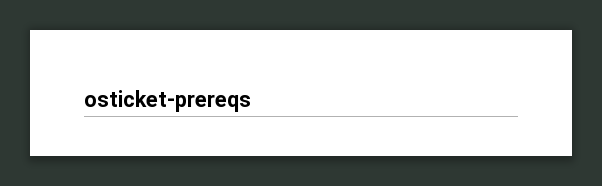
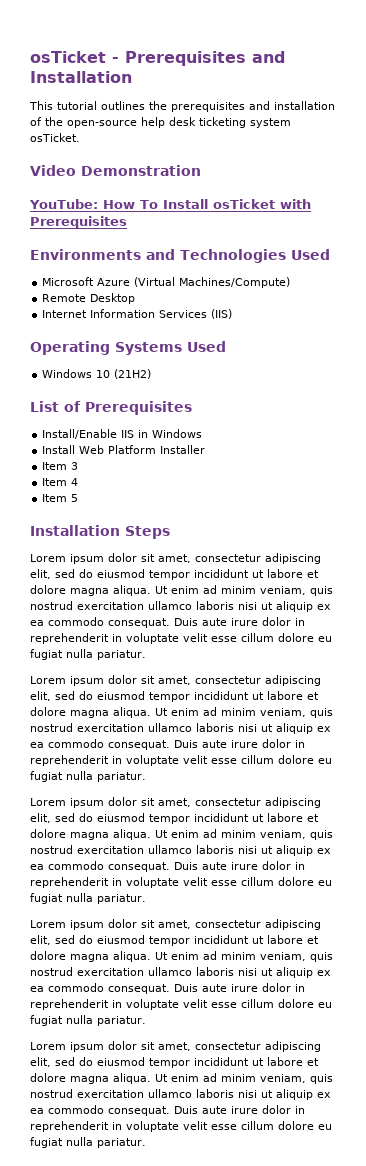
[84,90,251,112] osticket-prereqs -> [30,51,285,66] [30,71,132,83] [29,101,335,112] [30,117,291,128] [30,133,80,142] [30,165,201,176] [29,199,311,209] [30,216,127,229] [30,249,330,263] [42,277,291,288] [42,293,136,304] [42,309,233,319] [30,341,226,355] [42,369,152,379] [30,401,192,415] [42,429,203,439] [42,445,206,454] [42,462,79,470] [42,478,79,486] [42,494,79,502] [30,525,170,539] [30,553,321,564] [30,569,319,580] [30,585,333,596] [30,601,331,612] [30,617,305,628] [30,633,332,644] [30,649,146,660] [30,675,321,686] [30,691,319,702] [30,707,333,718] [30,723,331,734] [30,739,305,750] [30,755,332,766] [30,771,146,782] [30,797,321,808] [30,813,319,824] [30,829,333,840] [30,845,331,856] [30,861,305,872] [30,877,332,888] [30,893,146,904] [30,919,321,930] [30,935,319,946] [30,951,333,962] [30,967,331,978] [30,983,305,994] [30,999,332,1010] [30,1015,146,1026] [30,1041,321,1052] [30,1057,319,1068] [30,1073,333,1084] [30,1089,331,1100] [30,1105,305,1116] [30,1121,332,1132] [30,1137,146,1148] osTicket - Prerequisites and Installation // This tutorial outlines the prerequisites and installation of the open-source help desk ticketing system osTicket. // Video Demonstration // YouTube: How To Install osTicket with Prerequisites // Environments and Technologies Used // Microsoft Azure (Virtual Machines/Compute) // Remote Desktop // Internet Information Services (IIS) // Operating Systems Used // Windows 10 (21H2) // List of Prerequisites // Install/Enable IIS in Windows // Install Web Platform Installer // Item 3 // Item 4 // Item 5 // Installation Steps // Lorem ipsum dolor sit amet, consectetur adipiscing elit, sed do eiusmod tempor incididunt ut labore et dolore magna aliqua. Ut enim ad minim veniam, quis nostrud exercitation ullamco laboris nisi ut aliquip ex ea commodo consequat. Duis aute irure dolor in reprehenderit in voluptate velit esse cillum dolore eu fugiat nulla pariatur. // Lorem ipsum dolor sit amet, consectetur adipiscing elit, sed do eiusmod tempor incididunt ut labore et dolore magna aliqua. Ut enim ad minim veniam, quis nostrud exercitation ullamco laboris nisi ut aliquip ex ea commodo consequat. Duis aute irure dolor in reprehenderit in voluptate velit esse cillum dolore eu fugiat nulla pariatur. // Lorem ipsum dolor sit amet, consectetur adipiscing elit, sed do eiusmod tempor incididunt ut labore et dolore magna aliqua. Ut enim ad minim veniam, quis nostrud exercitation ullamco laboris nisi ut aliquip ex ea commodo consequat. Duis aute irure dolor in reprehenderit in voluptate velit esse cillum dolore eu fugiat nulla pariatur. // Lorem ipsum dolor sit amet, consectetur adipiscing elit, sed do eiusmod tempor incididunt ut labore et dolore magna aliqua. Ut enim ad minim veniam, quis nostrud exercitation ullamco laboris nisi ut aliquip ex ea commodo consequat. Duis aute irure dolor in reprehenderit in voluptate velit esse cillum dolore eu fugiat nulla pariatur. // Lorem ipsum dolor sit amet, consectetur adipiscing elit, sed do eiusmod tempor incididunt ut labore et dolore magna aliqua. Ut enim ad minim veniam, quis nostrud exercitation ullamco laboris nisi ut aliquip ex ea commodo consequat. Duis aute irure dolor in reprehenderit in voluptate velit esse cillum dolore eu fugiat nulla pariatur.

